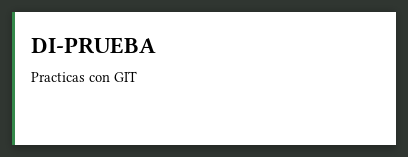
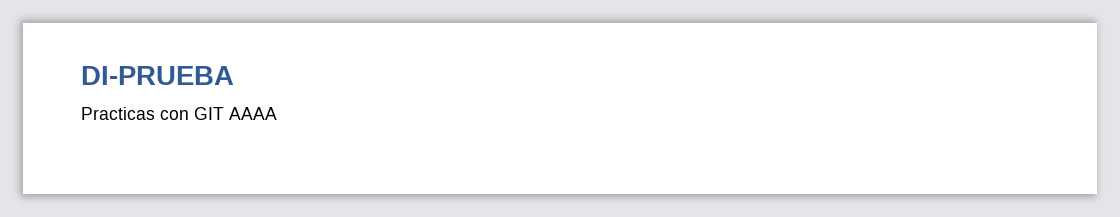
(137, 76) none -> [229,107,277,120] AAAA

